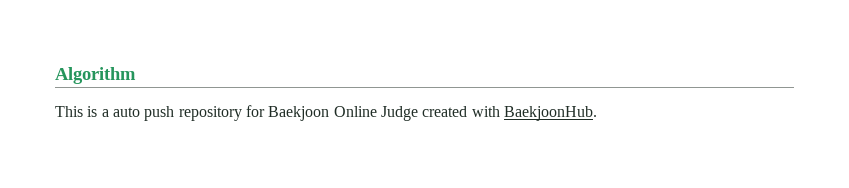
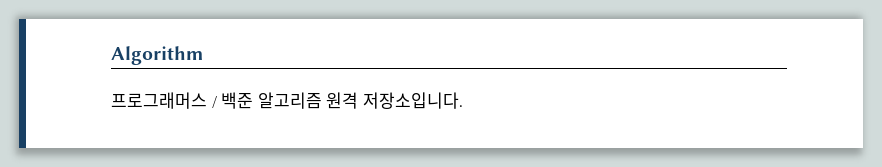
[55,105,597,121] This is a auto push repository for Baekjoon Online Judge created with BaekjoonHub. -> [111,92,463,109] 프로그래머스 / 백준 알고리즘 원격 저장소입니다.

